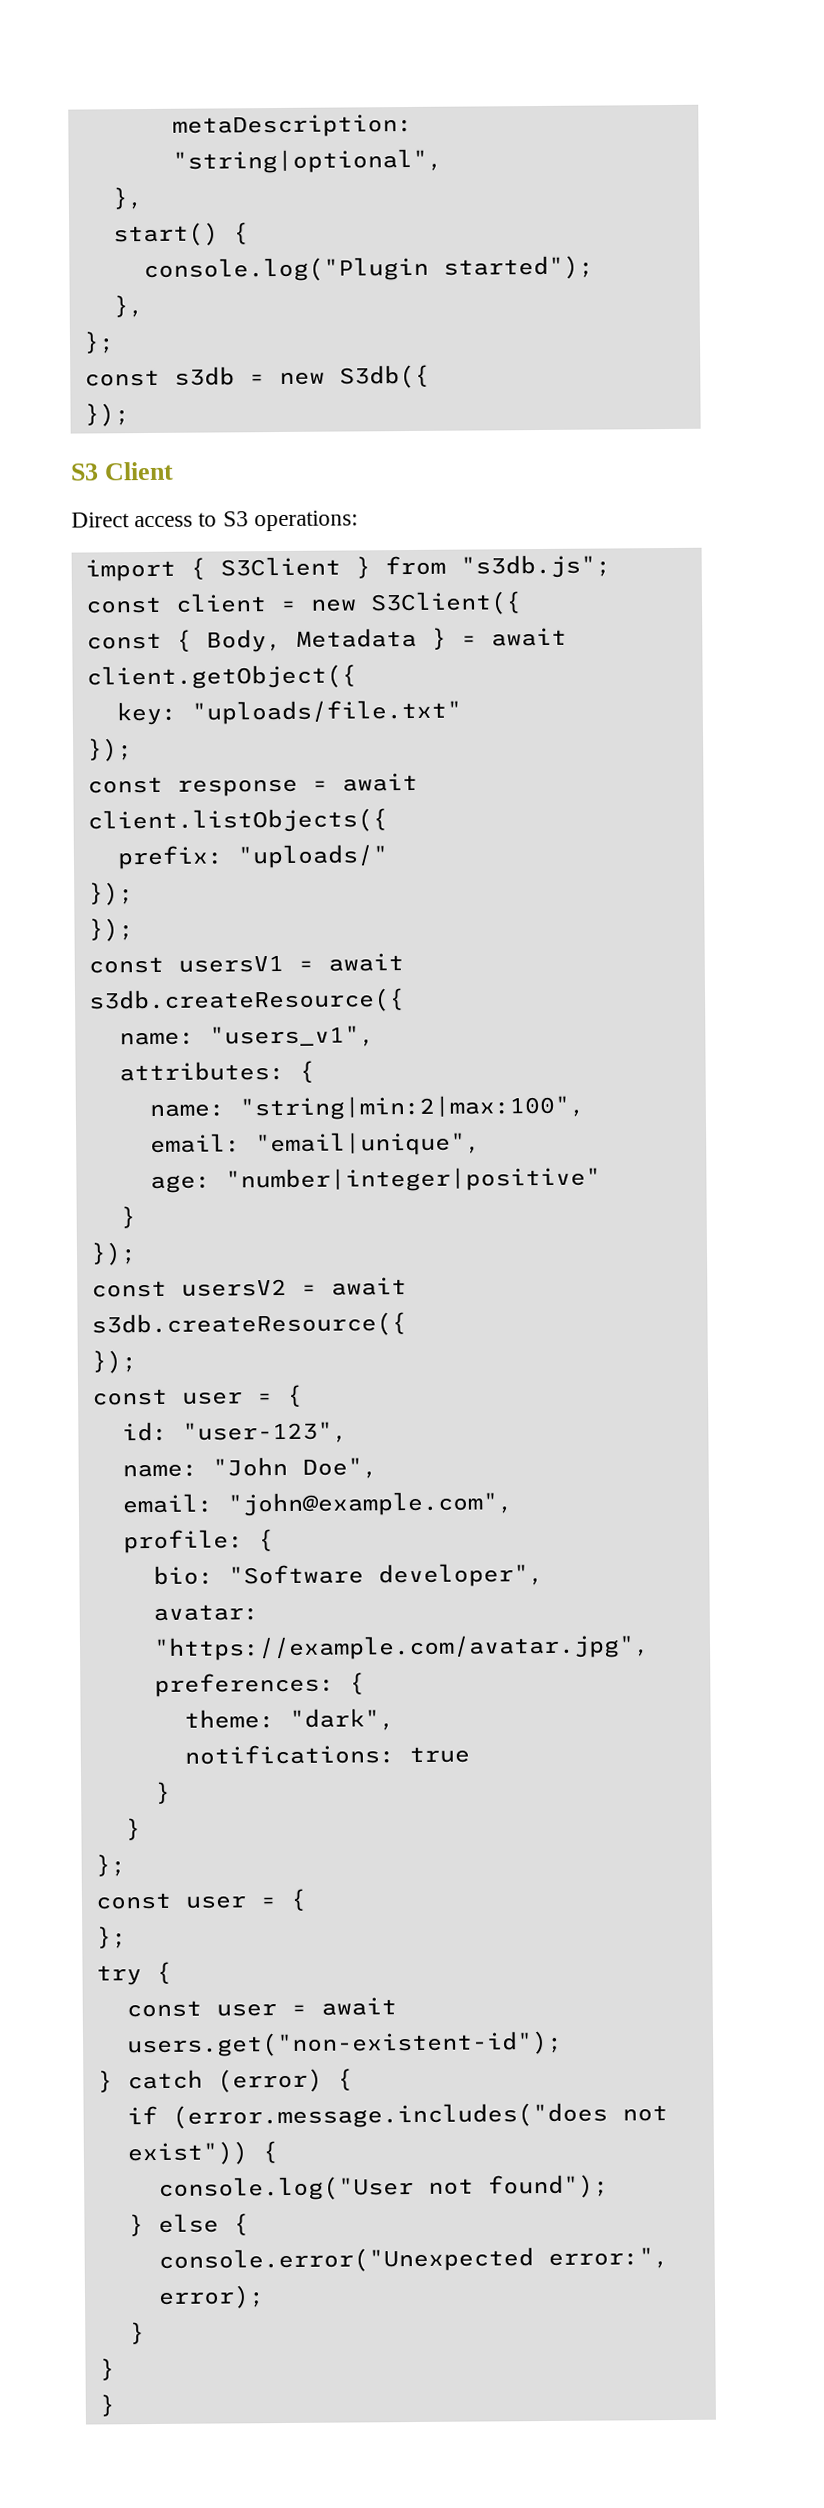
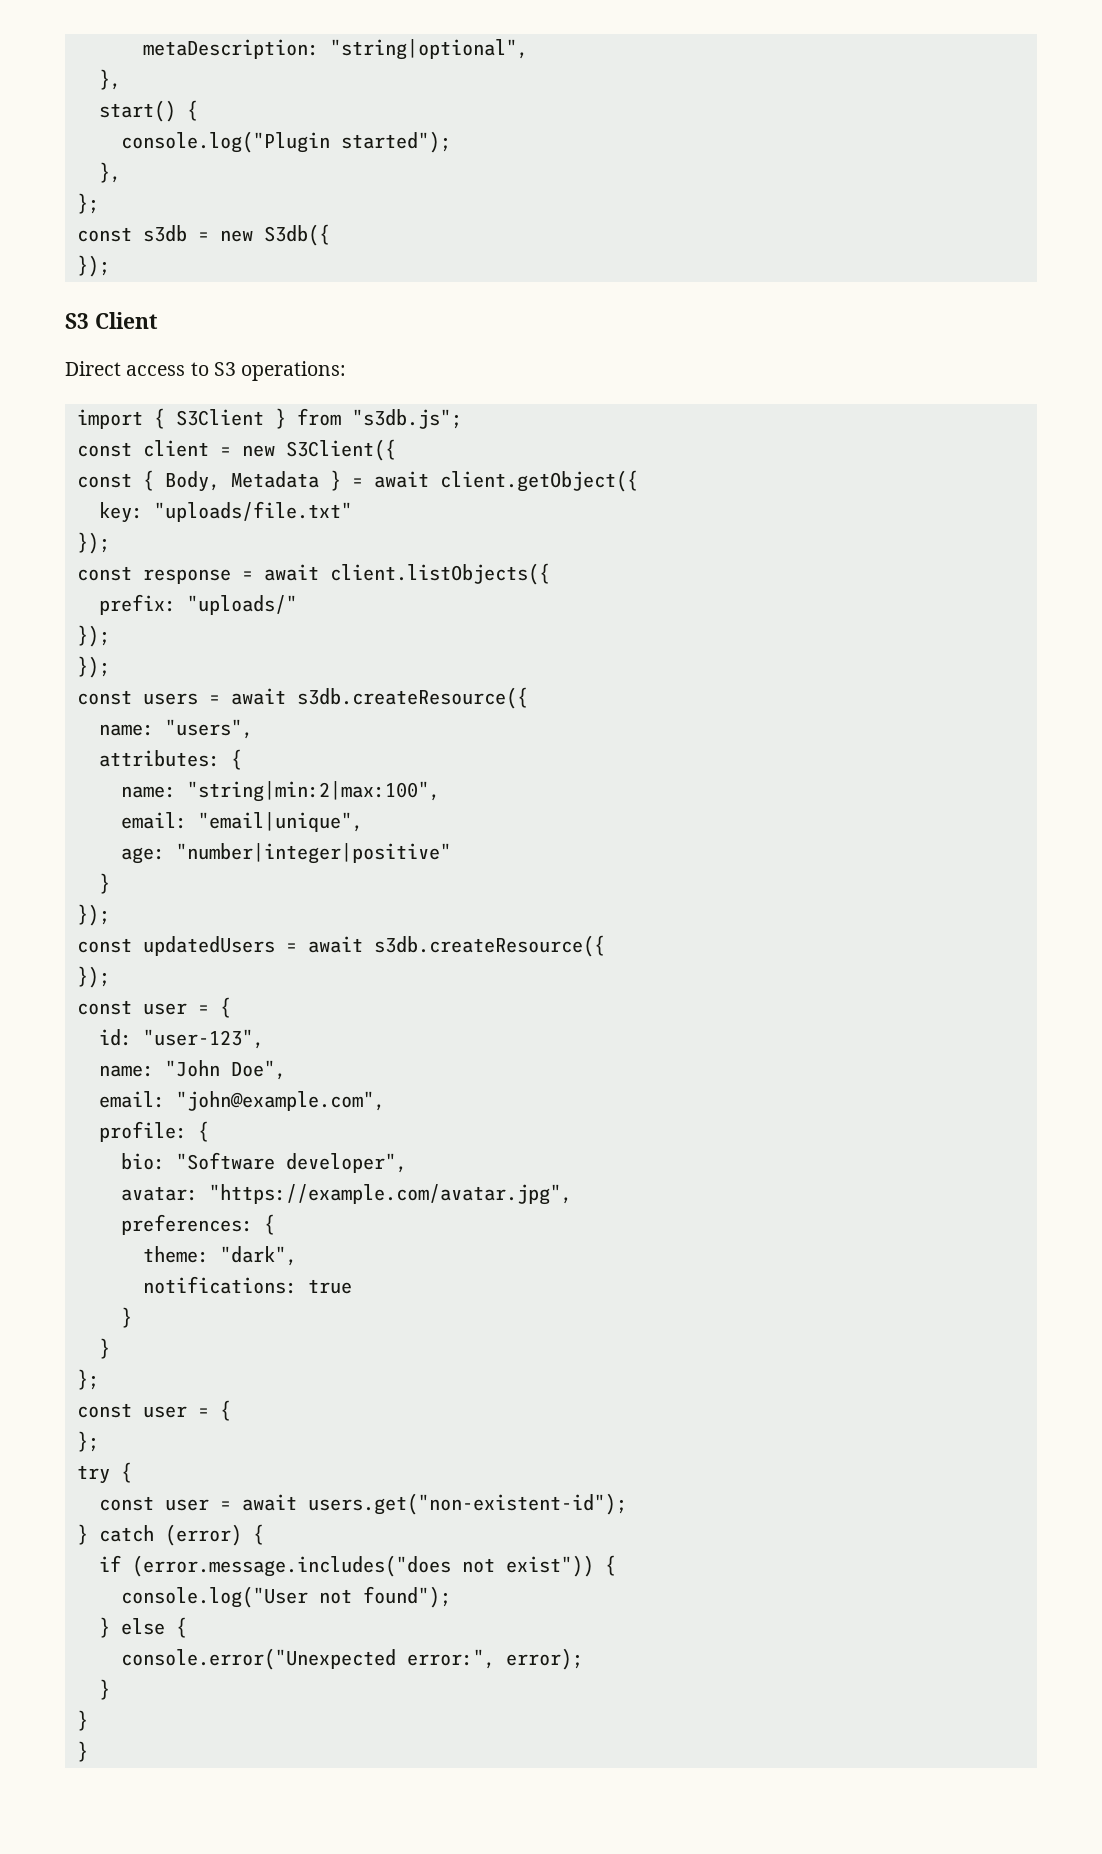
[177,954,284,973] usersV1 -> [142,693,198,705] users
[208,1025,375,1048] "users_v1", -> [164,719,253,739] "users",
[180,1278,287,1297] usersV2 -> [142,936,275,956] updatedUsers

